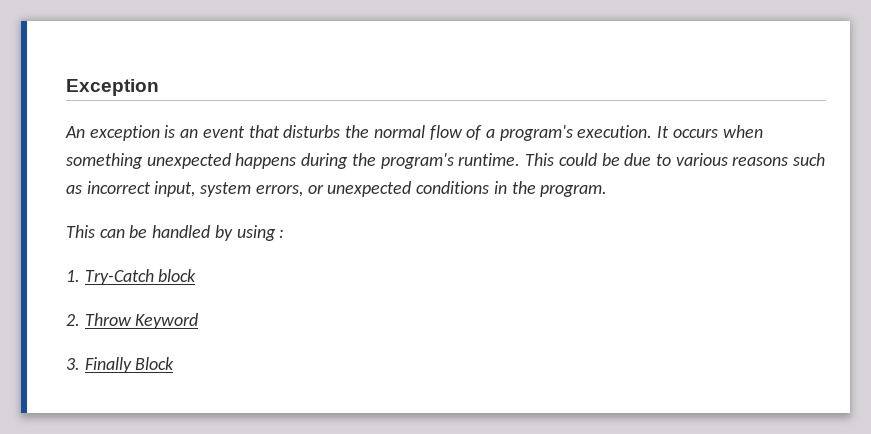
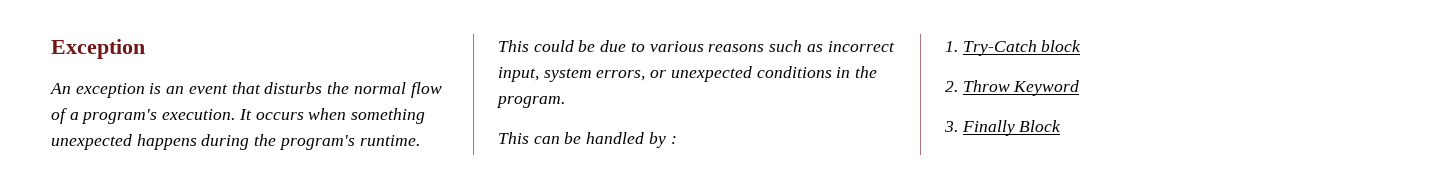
[236,225,276,241] using -> (666, 140) none

